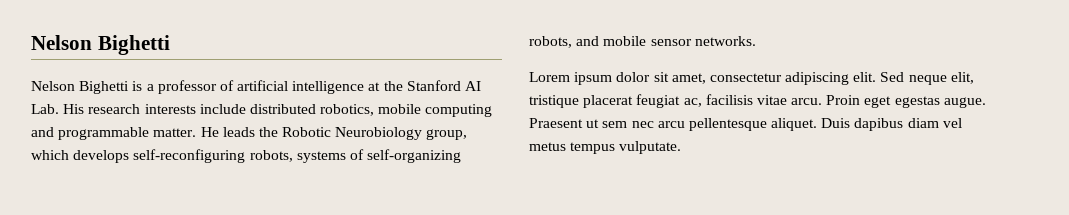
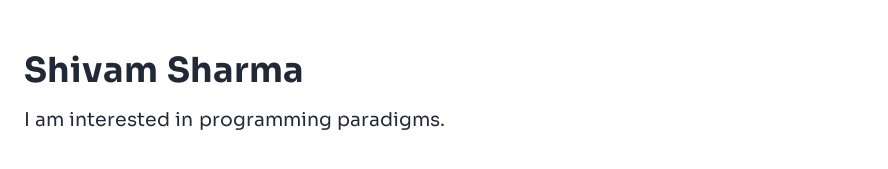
[31,35,170,55] [31,80,482,94] [31,104,493,117] [31,127,468,140] [31,149,462,163] [529,36,756,48] [529,72,974,85] [529,94,986,108] [529,118,962,131] [529,141,682,154] Nelson Bighetti // Nelson Bighetti is a professor of artificial intelligence at the Stanford AI Lab. His research interests include distributed robotics, mobile computing and programmable matter. He leads the Robotic Neurobiology group, which develops self-reconfiguring robots, systems of self-organizing robots, and mobile sensor networks. // Lorem ipsum dolor sit amet, consectetur adipiscing elit. Sed neque elit, tristique placerat feugiat ac, facilisis vitae arcu. Proin eget egestas augue. Praesent ut sem nec arcu pellentesque aliquet. Duis dapibus diam vel metus tempus vulputate. -> [24,55,305,83] [24,111,445,130] Shivam Sharma // I am interested in programming paradigms.

